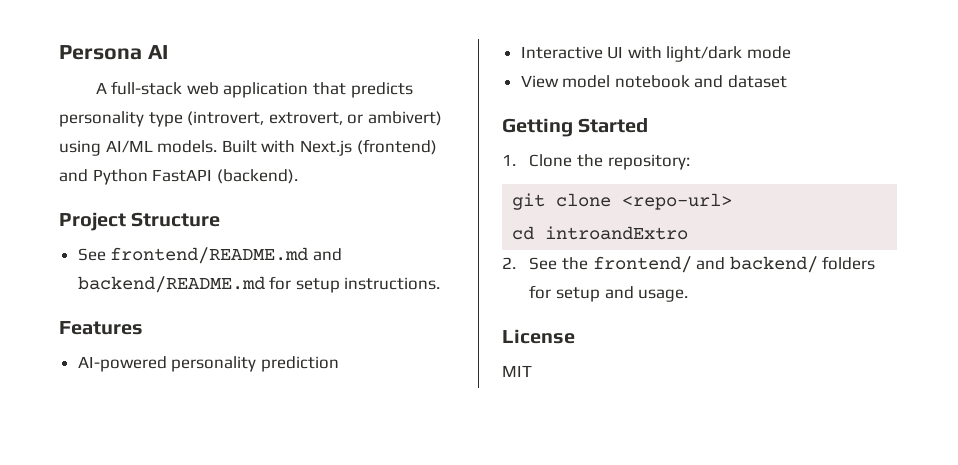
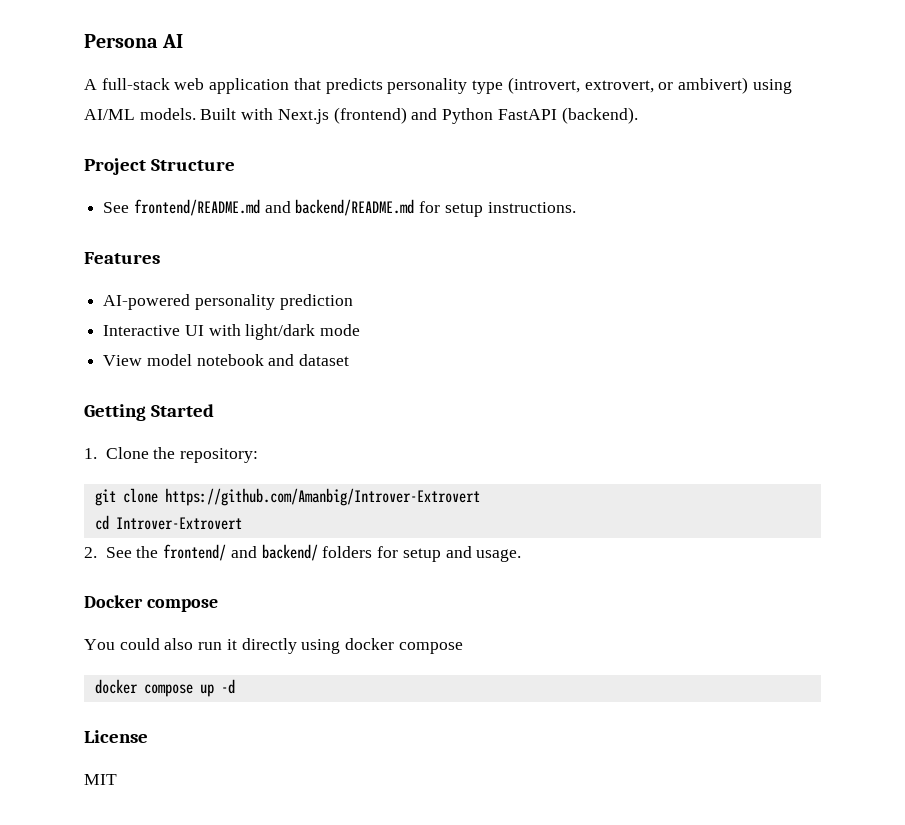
[622,193,733,210] <repo-url> -> [164,488,480,506] https://github.com/Amanbig/Introver-Extrovert
[545,226,689,240] introandExtro -> [115,517,242,530] Introver-Extrovert
(689, 295) none -> [84,595,218,612] [84,638,463,654] [94,679,235,697] // Docker compose // You could also run it directly using docker compose // docker compose up -d

